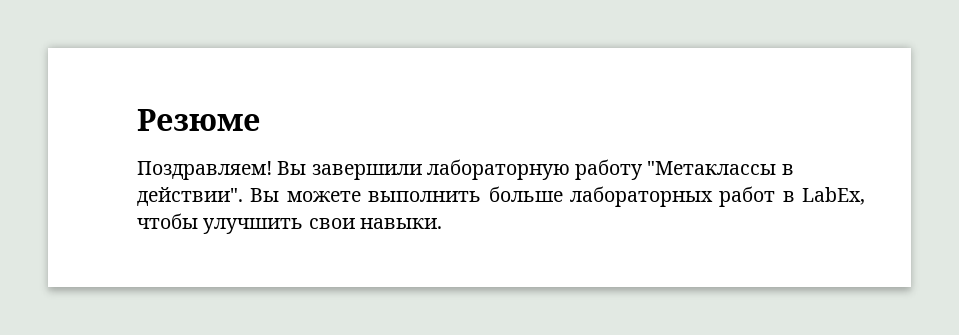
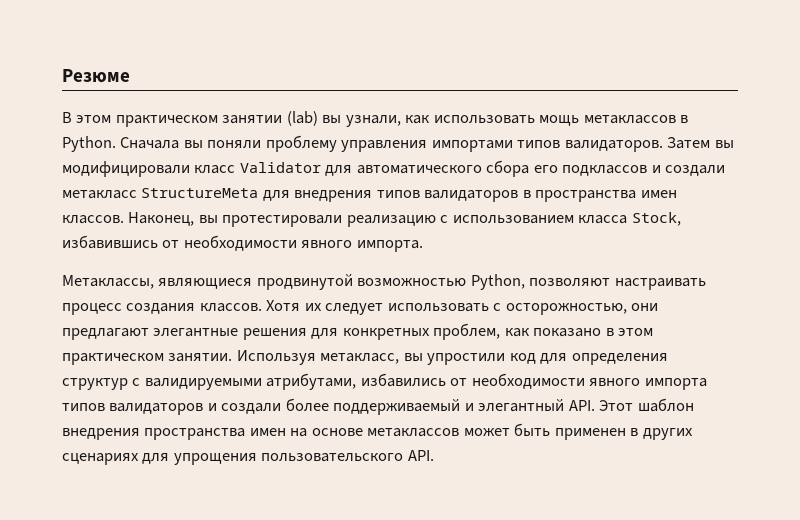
[137,159,794,180] [137,186,865,207] [137,213,442,234] Поздравляем! Вы завершили лабораторную работу "Метаклассы в действии". Вы можете выполнить больше лабораторных работ в LabEx, чтобы улучшить свои навыки. -> [62,111,689,127] [62,135,734,152] [62,160,726,177] [62,188,677,202] [62,212,681,227] [62,235,423,252] [62,274,706,290] [62,300,659,315] [62,323,654,340] [62,350,668,365] [62,373,707,390] [62,398,694,415] [62,423,693,440] [62,450,434,465] В этом практическом занятии (lab) вы узнали, как использовать мощь метаклассов в Python. Сначала вы поняли проблему управления импортами типов валидаторов. Затем вы модифицировали класс Validator для автоматического сбора его подклассов и создали метакласс StructureMeta для внедрения типов валидаторов в пространства имен классов. Наконец, вы протестировали реализацию с использованием класса Stock, избавившись от необходимости явного импорта. // Метаклассы, являющиеся продвинутой возможностью Python, позволяют настраивать процесс создания классов. Хотя их следует использовать с осторожностью, они предлагают элегантные решения для конкретных проблем, как показано в этом практическом занятии. Используя метакласс, вы упростили код для определения структур с валидируемыми атрибутами, избавились от необходимости явного импорта типов валидаторов и создали более поддерживаемый и элегантный API. Этот шаблон внедрения пространства имен на основе метаклассов может быть применен в других сценариях для упрощения пользовательского API.

